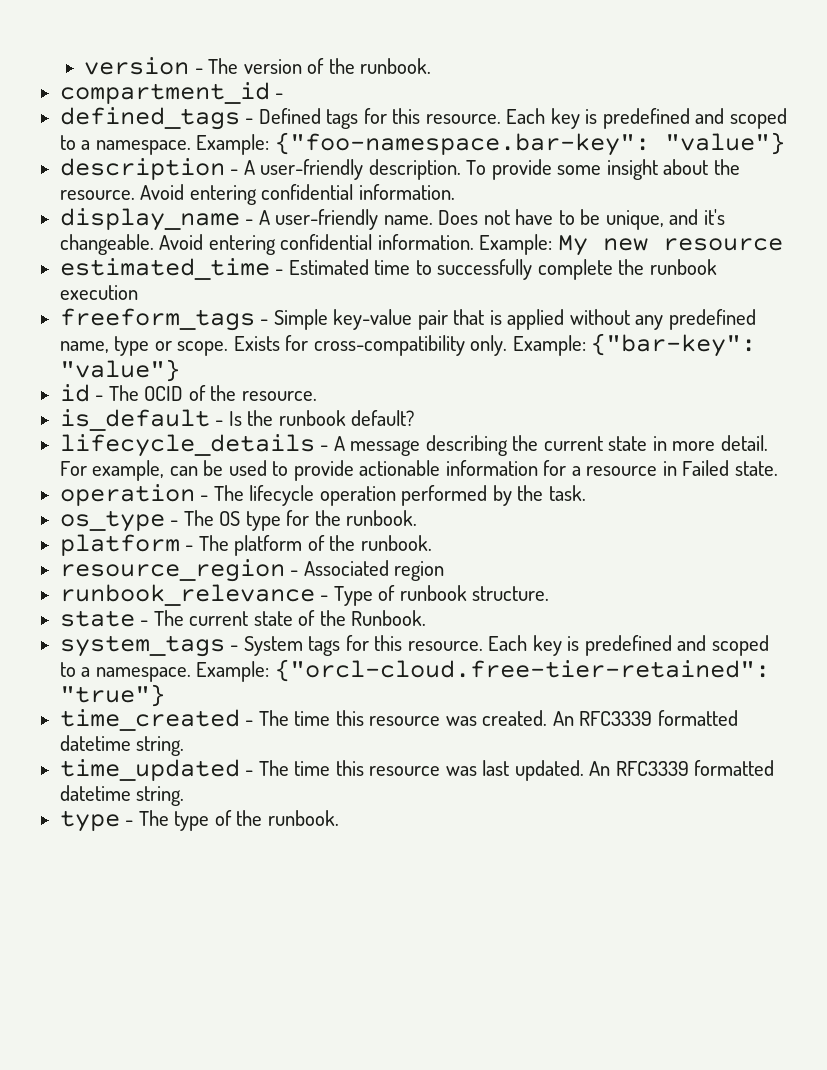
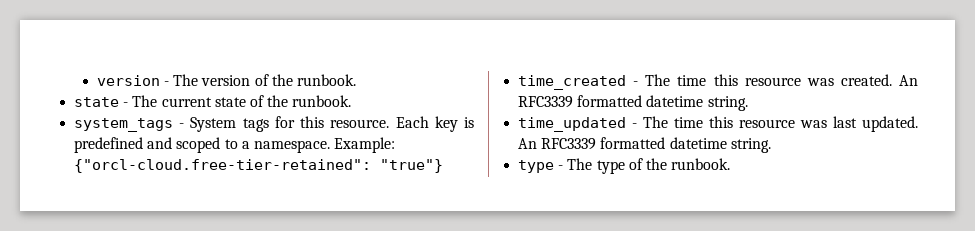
[59,82,284,104] [59,107,787,130] [59,132,785,156] [59,158,740,180] [59,184,455,205] [59,208,725,231] [59,234,783,256] [59,258,717,280] [59,285,138,300] [59,308,756,331] [59,333,757,357] [59,359,180,382] [59,384,317,402] [59,409,415,431] [59,434,768,457] [59,460,778,481] [59,484,586,506] [59,510,418,532] [59,534,432,556] [59,559,445,582] [59,584,550,606] // compartment_id - // defined_tags - Defined tags for this resource. Each key is predefined and scoped to a namespace. Example: {"foo-namespace.bar-key": "value"} // description - A user-friendly description. To provide some insight about the resource. Avoid entering confidential information. // display_name - A user-friendly name. Does not have to be unique, and it's changeable. Avoid entering confidential information. Example: My new resource // estimated_time - Estimated time to successfully complete the runbook execution // freeform_tags - Simple key-value pair that is applied without any predefined name, type or scope. Exists for cross-compatibility only. Example: {"bar-key": "value"} // id - The OCID of the resource. // is_default - Is the runbook default? // lifecycle_details - A message describing the current state in more detail. For example, can be used to provide actionable information for a resource in Failed state. // operation - The lifecycle operation performed by the task. // os_type - The OS type for the runbook. // platform - The platform of the runbook. // resource_region - Associated region // runbook_relevance - Type of runbook structure. -> (356, 80) none
[351,610,427,626] Runbook. -> [292,95,352,107] runbook.

